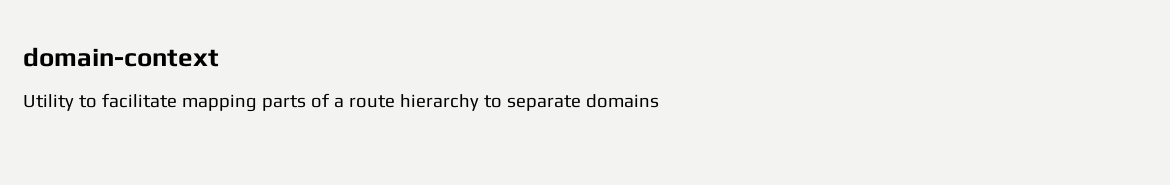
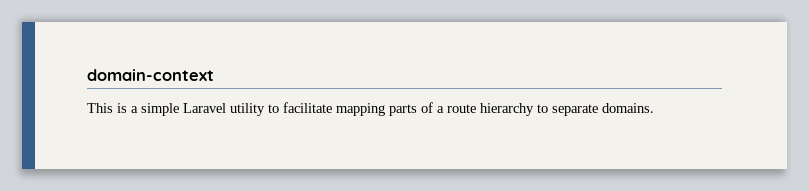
[23,94,74,111] Utility -> [87,103,265,116] This is a simple Laravel utility
[585,94,659,108] domains -> [602,103,654,113] domains.

